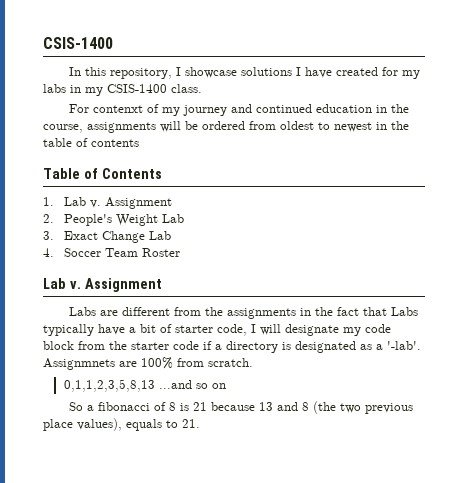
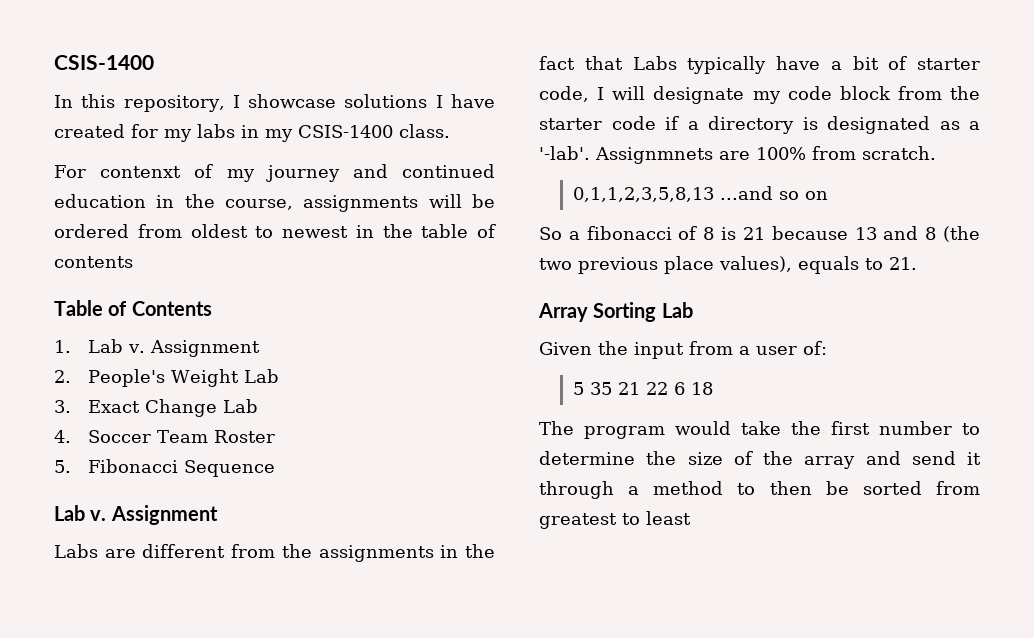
(180, 252) none -> [54,459,275,477] // 5. Fibonacci Sequence
(200, 423) none -> [538,302,693,322] [539,341,827,359] [572,382,713,395] [539,421,980,439] [539,451,981,469] [539,481,980,499] [539,511,691,529] // Array Sorting Lab // Given the input from a user of: // 5 35 21 22 6 18 // The program would take the first number to determine the size of the array and send it through a method to then be sorted from greatest to least

